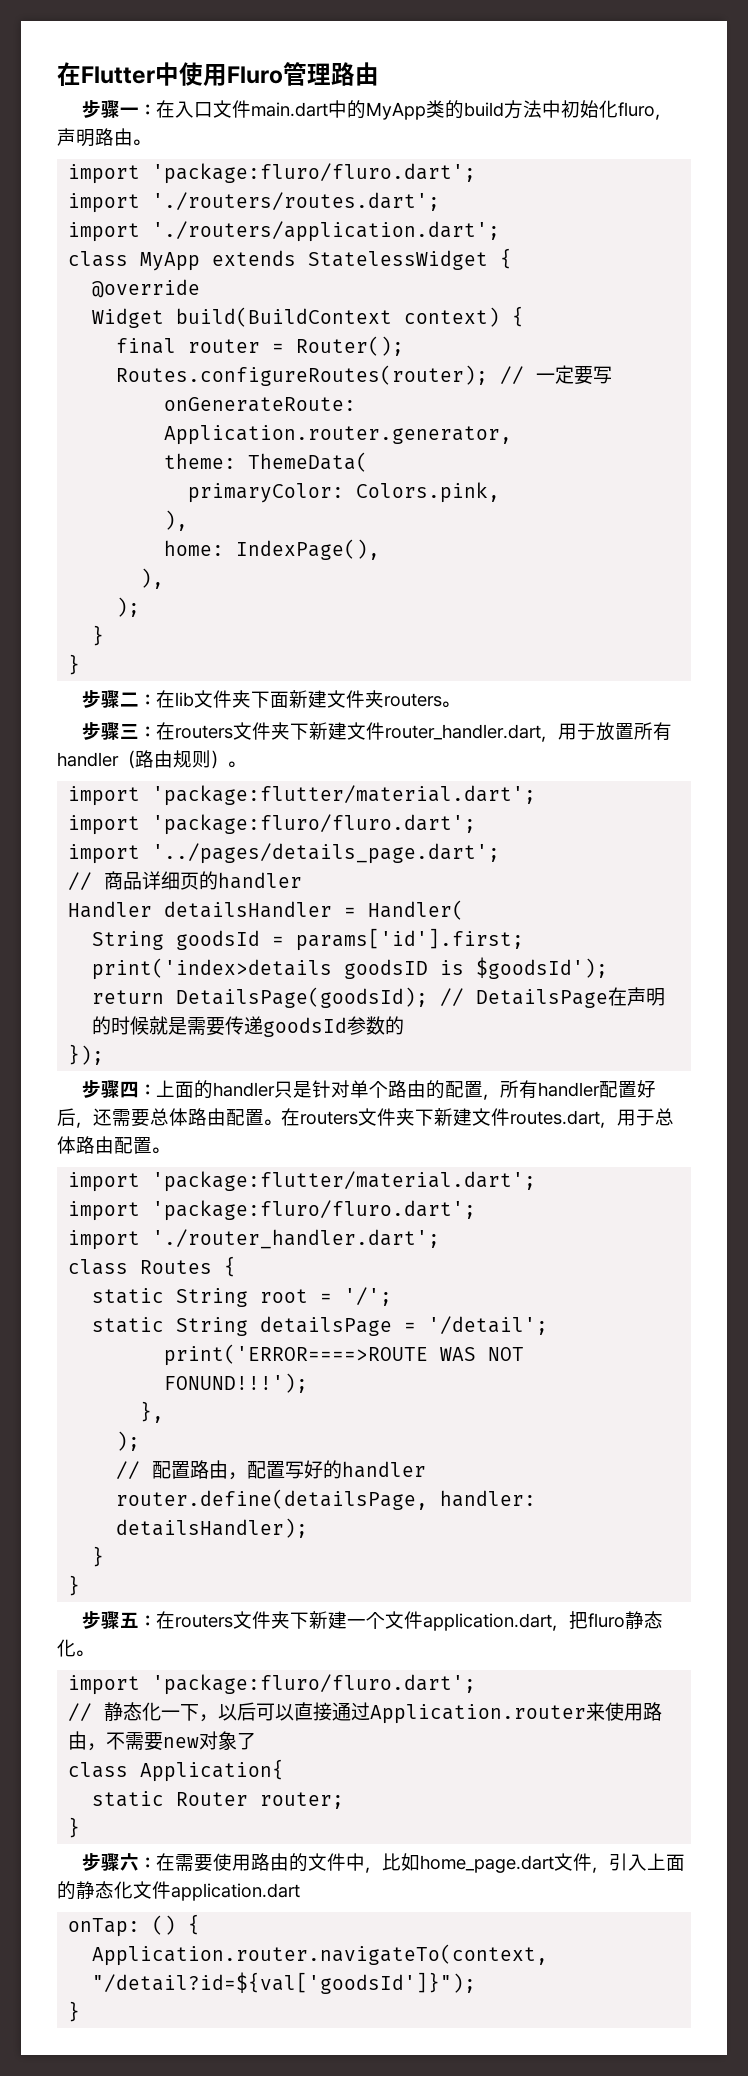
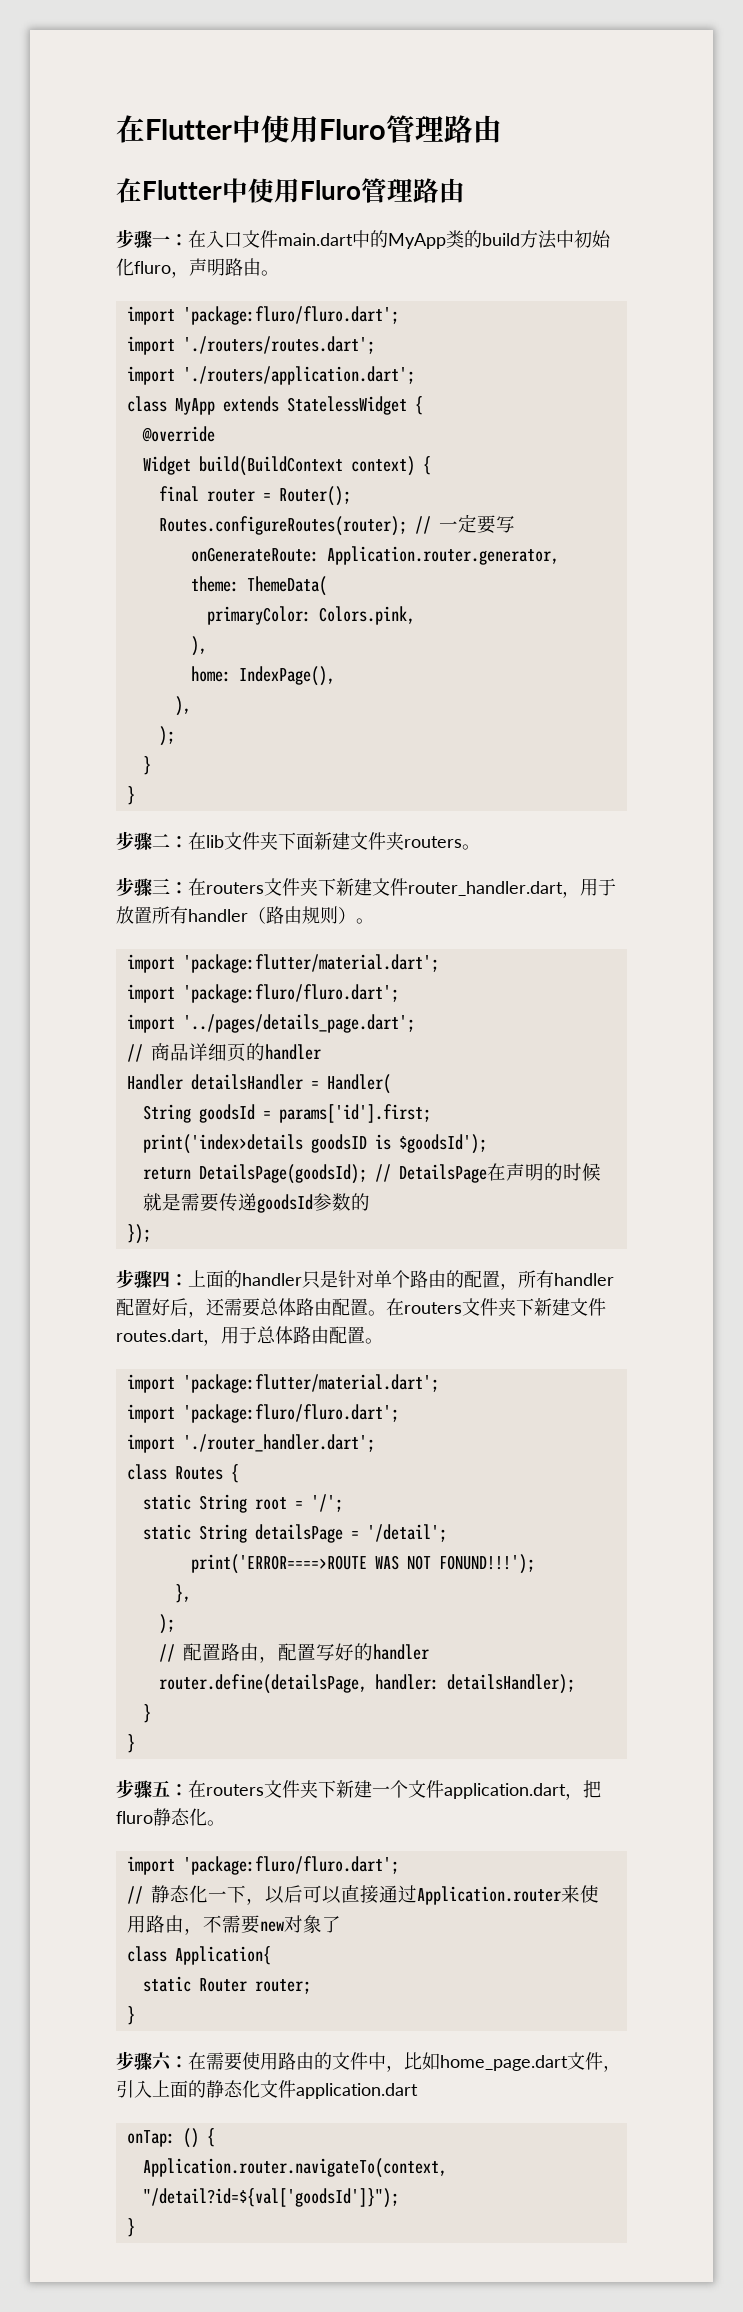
[57,62,379,86] 在Flutter中使用Fluro管理路由 -> [116,115,502,143] [116,178,465,203] 在Flutter中使用Fluro管理路由 // 在Flutter中使用Fluro管理路由

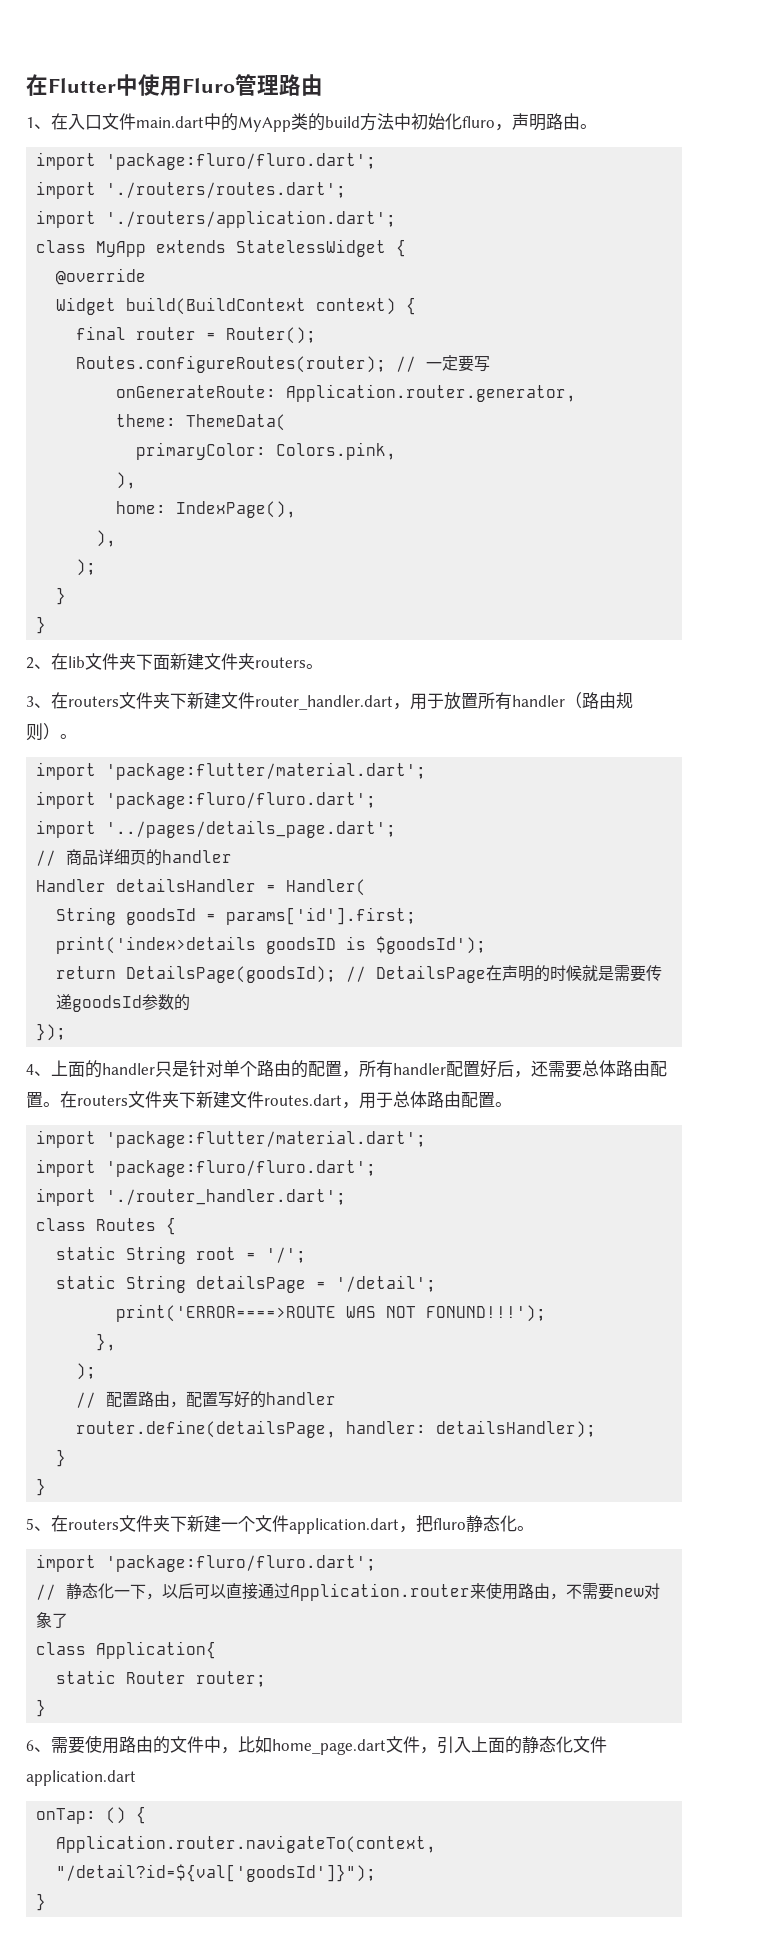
[116,115,502,143] [116,178,465,203] [116,229,188,248] 在Flutter中使用Fluro管理路由 // 在Flutter中使用Fluro管理路由 // 步骤一： -> [26,74,323,96] [26,117,51,129] 在Flutter中使用Fluro管理路由 // 1、
[116,831,188,850] 步骤二： -> [26,657,51,669] 2、
[116,877,188,896] 步骤三： -> [26,696,51,708] 3、
[116,1269,188,1288] 步骤四： -> [26,1064,51,1076] 4、
[116,1779,188,1798] 步骤五： -> [26,1518,51,1531] 5、
[116,2051,206,2071] 步骤六：在 -> [26,1740,51,1752] 6、

